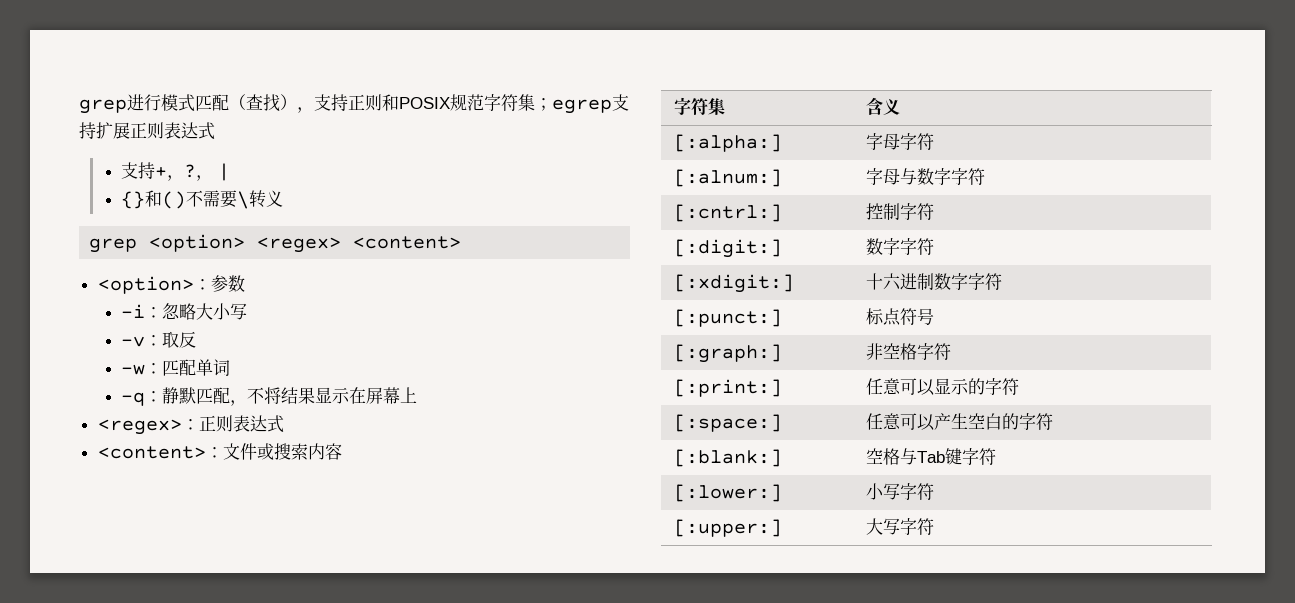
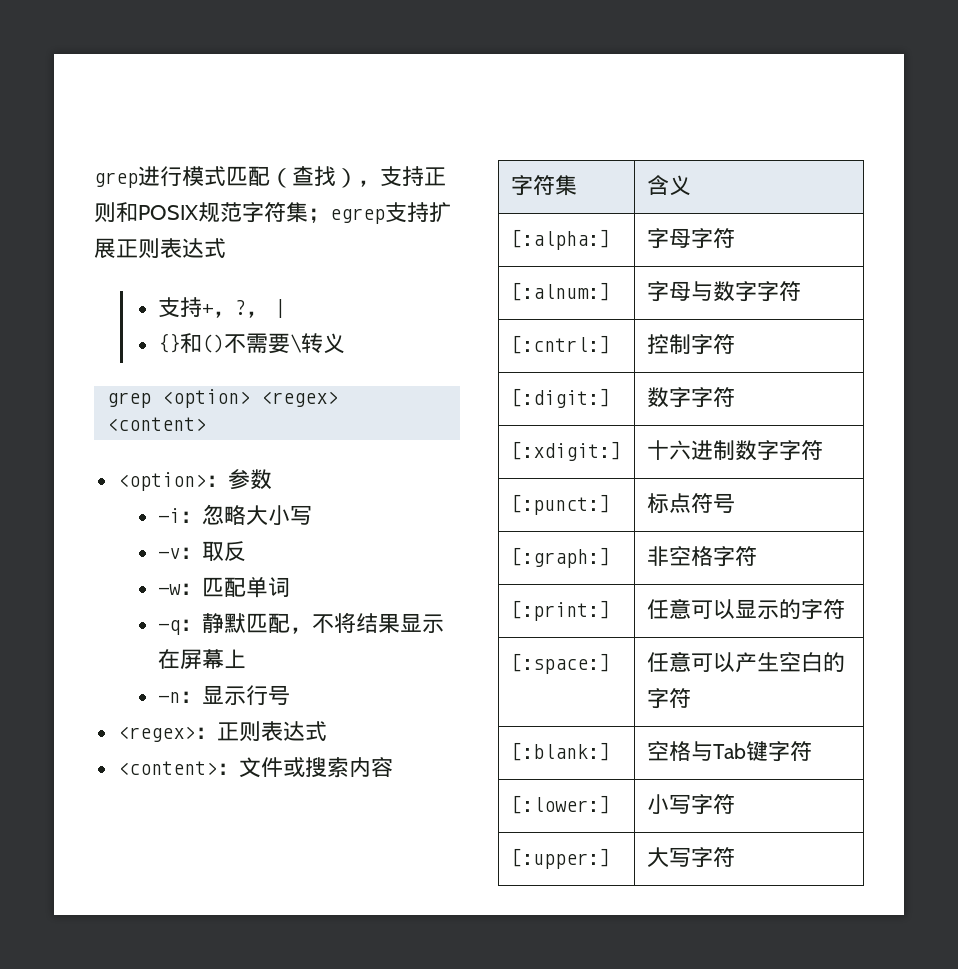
(418, 395) none -> [158,685,291,706] // -n：显示行号

